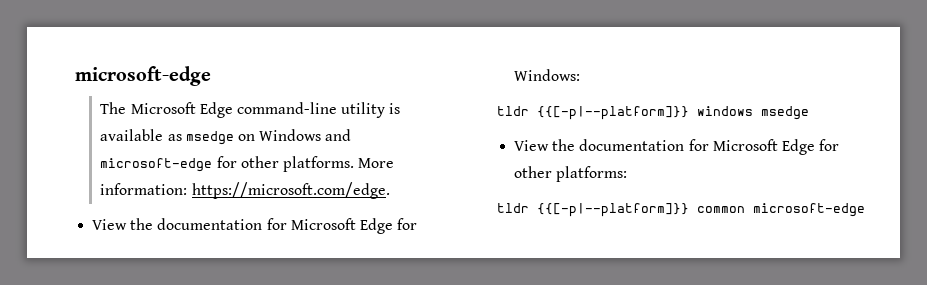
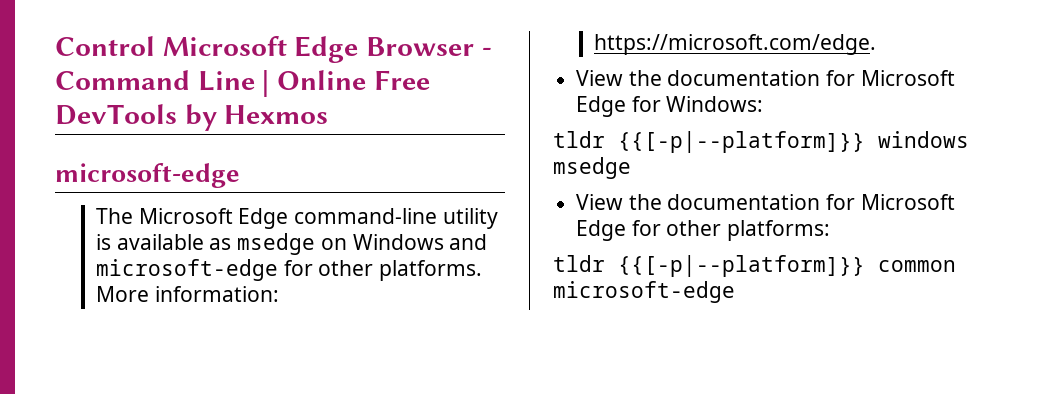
(75, 76) none -> [55,36,492,63] [55,70,430,97] [55,104,329,131] Control Microsoft Edge Browser - Command Line | Online Free DevTools by Hexmos //

